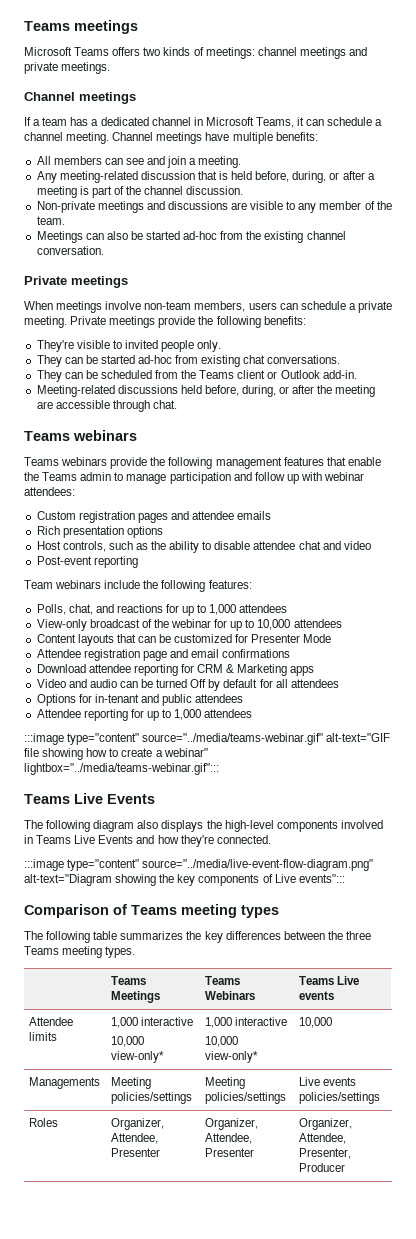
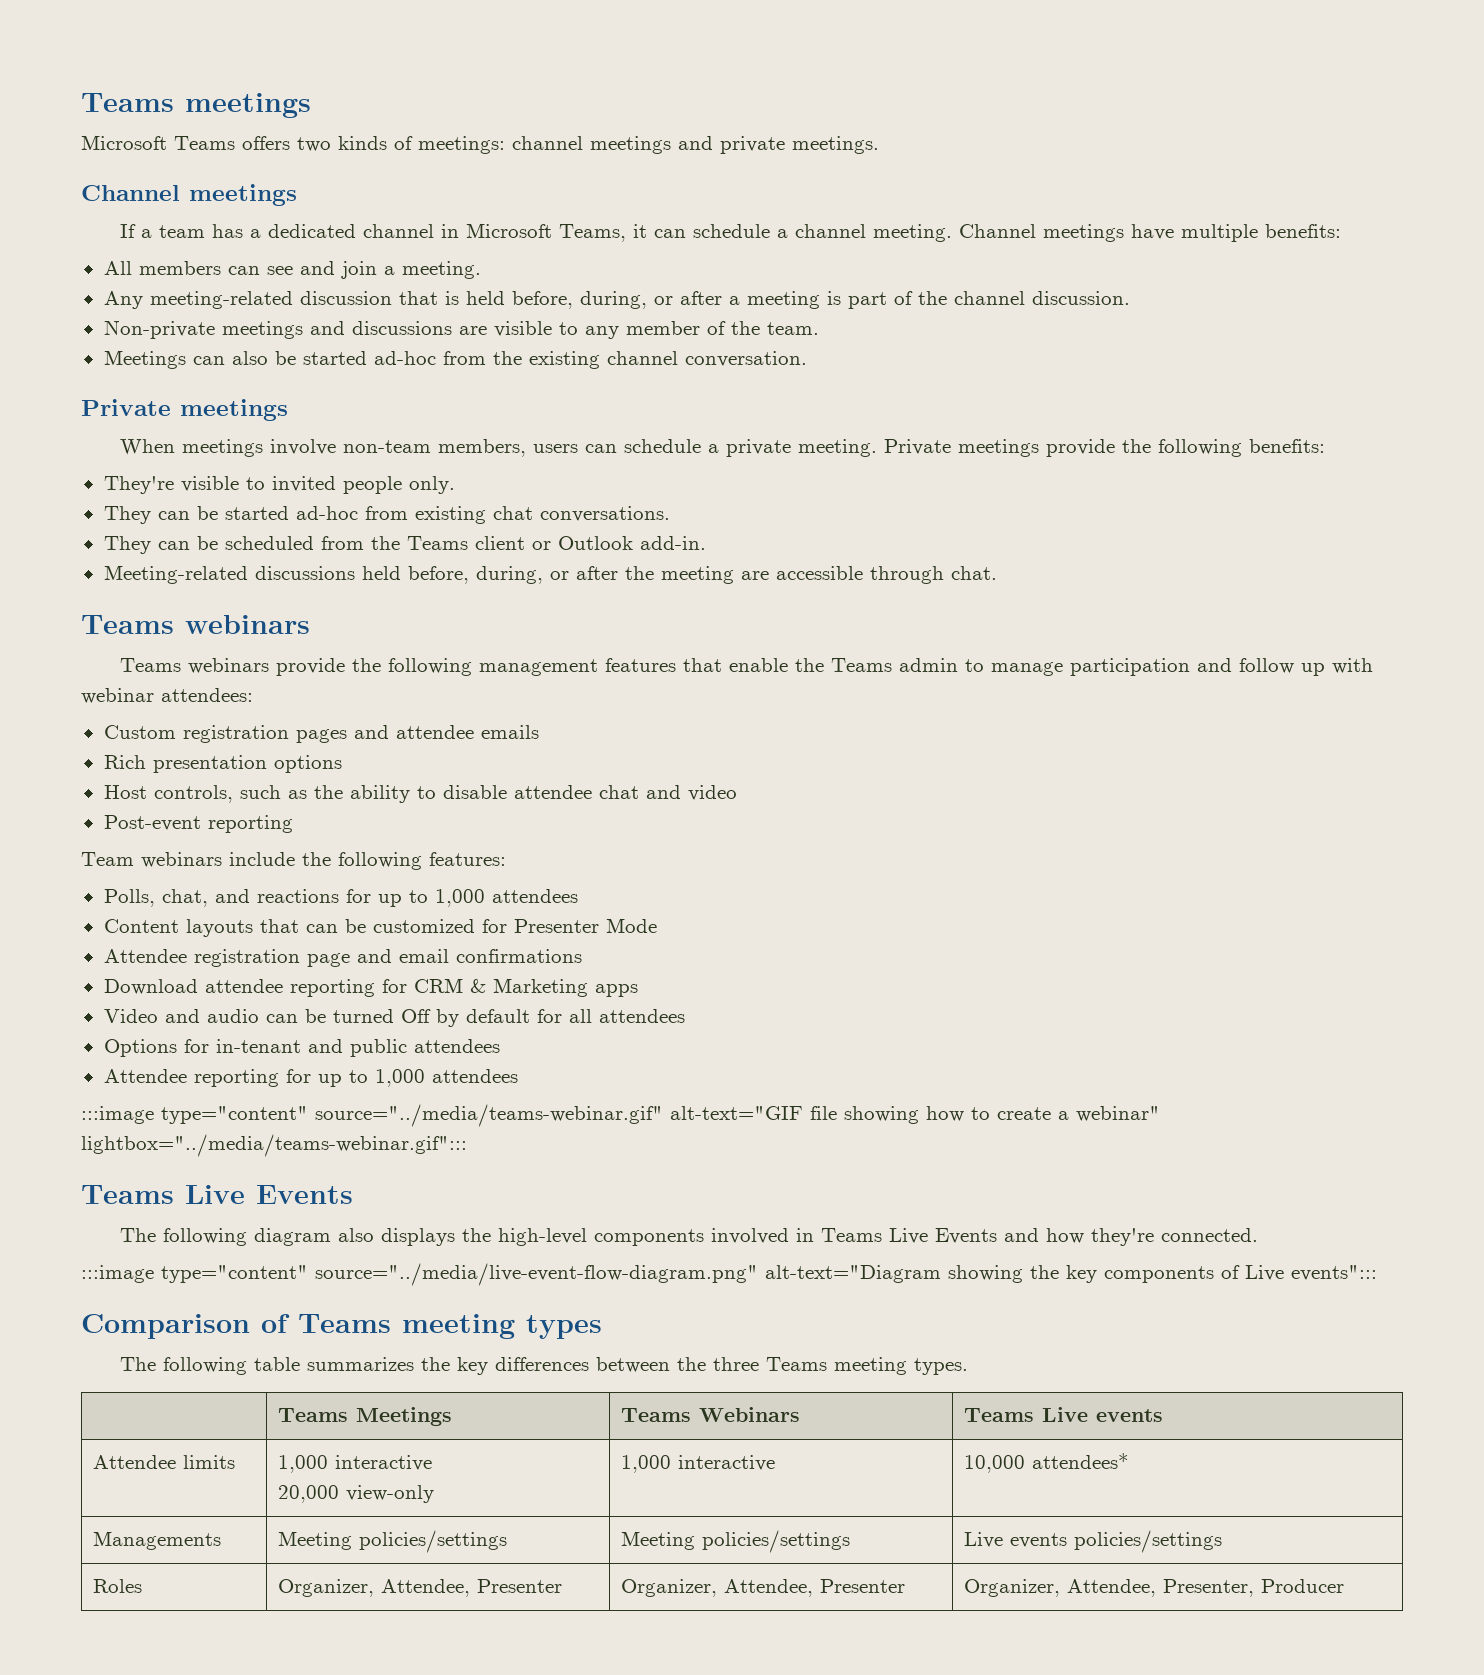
[36,619,342,631] // View-only broadcast of the webinar for up to 10,000 attendees -> (578, 896) none
[111,1036,145,1047] [111,1051,165,1063] [205,1017,288,1028] [205,1036,239,1047] [205,1051,259,1063] [299,1017,333,1028] 10,000 view-only* | 1,000 interactive // 10,000 view-only* | 10,000 -> [278,1485,435,1503] [621,1455,776,1473] [964,1453,1130,1473] 20,000 view-only | 1,000 interactive | 10,000 attendees*

